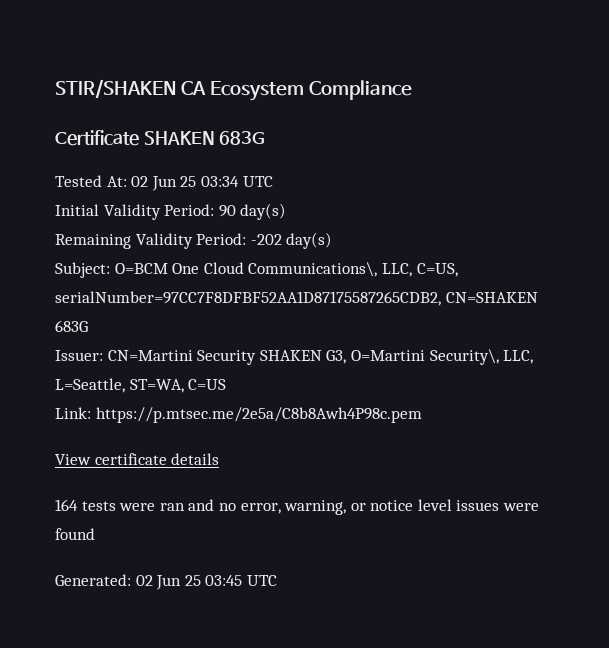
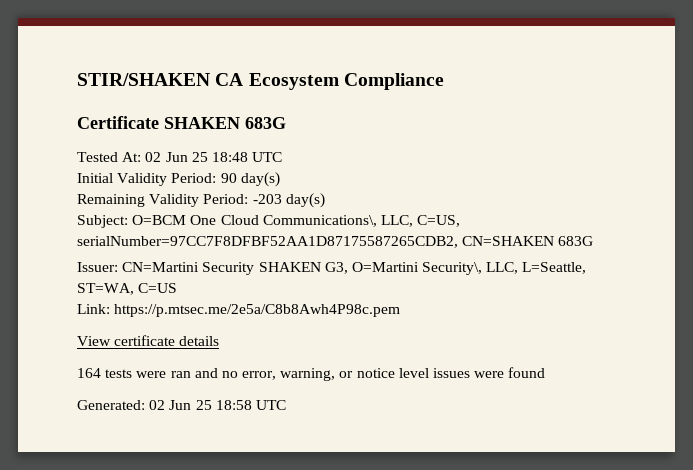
[200,176,239,187] 03:34 -> [211,152,248,162] 18:48
[250,234,282,245] -202 -> [252,194,282,204] -203
[205,575,243,586] 03:45 -> [215,400,252,410] 18:58

